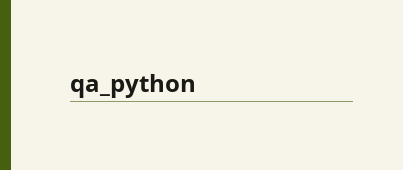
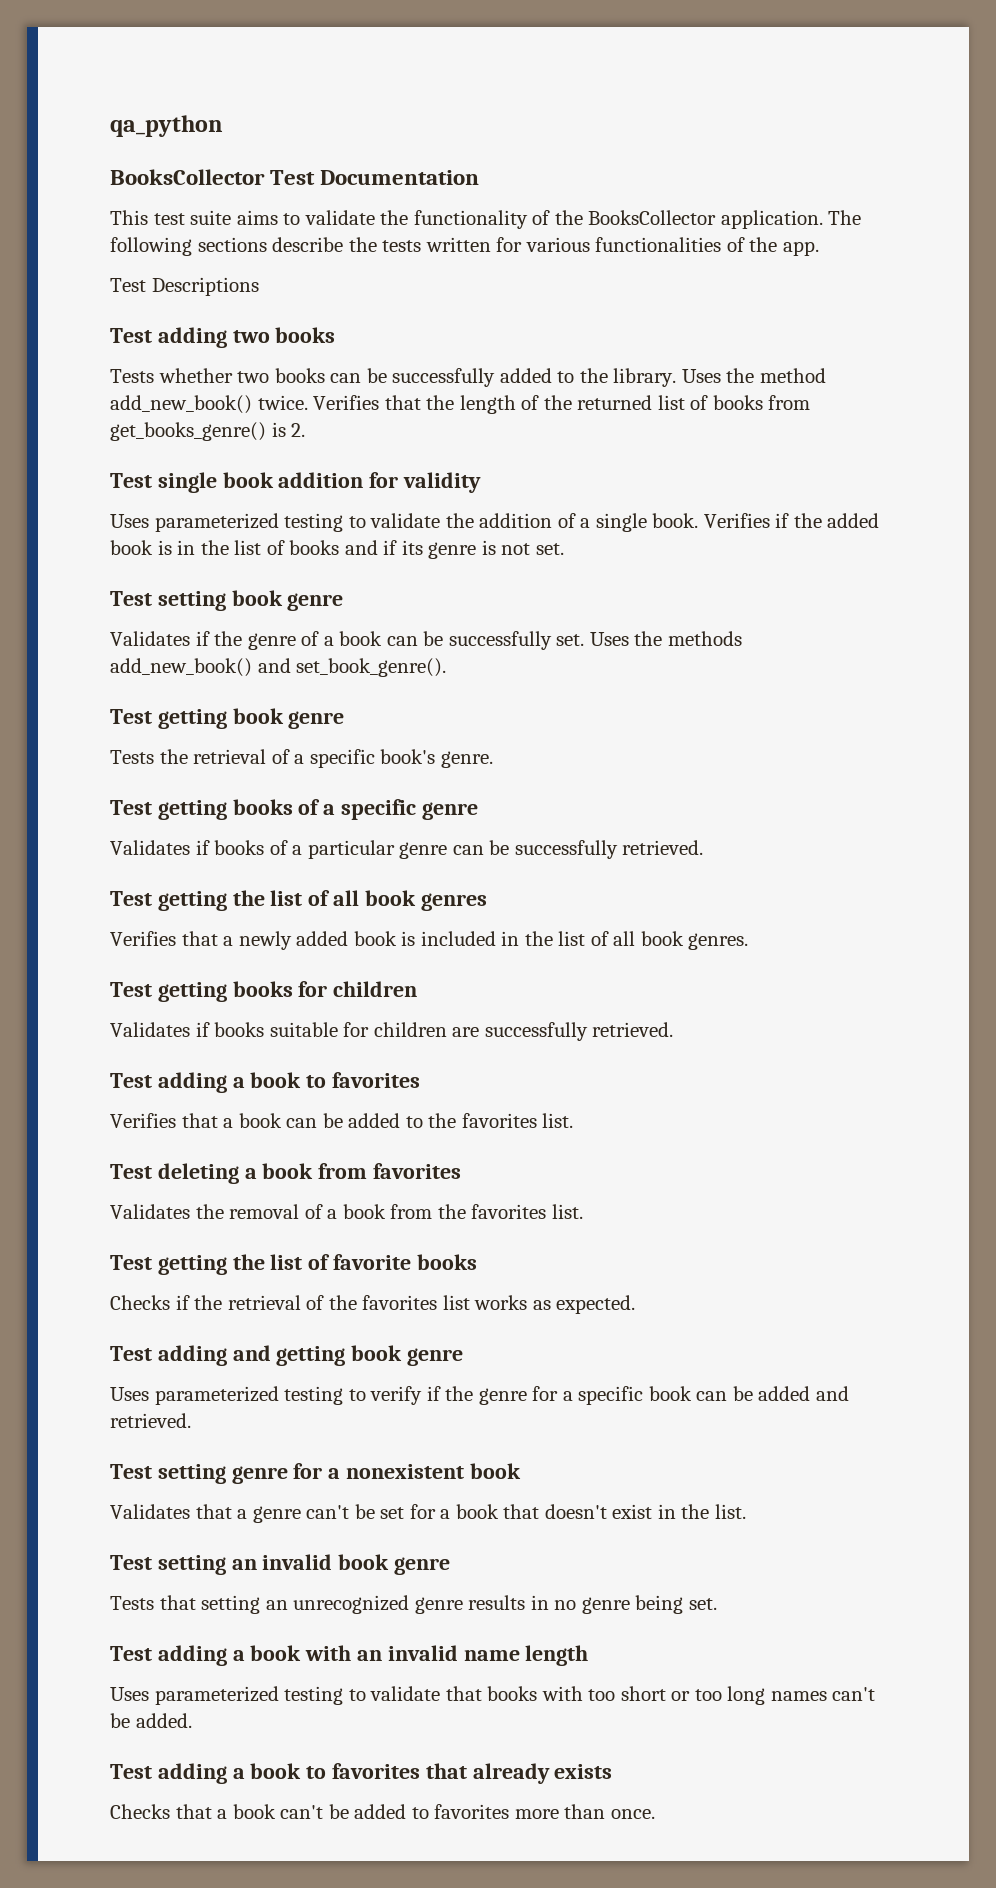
(196, 86) none -> [110,169,480,185] [110,210,862,229] [110,237,819,256] [110,277,259,296] [110,327,336,348] [110,368,826,387] [110,395,811,414] [110,422,306,441] [110,472,482,493] [110,513,880,532] [110,540,564,559] [110,590,344,611] [110,631,742,650] [110,658,447,677] [110,708,345,729] [110,749,493,768] [110,799,478,820] [110,840,704,859] [110,890,487,911] [110,931,749,950] [110,981,418,1002] [110,1022,674,1041] [110,1072,421,1093] [110,1113,574,1128] [110,1163,462,1184] [110,1204,583,1219] [110,1254,477,1275] [110,1295,636,1314] [110,1345,464,1366] [110,1386,850,1405] [110,1413,191,1428] [110,1463,521,1484] [110,1504,747,1523] [110,1554,451,1575] [110,1595,717,1614] [110,1645,589,1666] [110,1686,876,1705] [110,1713,192,1728] [110,1763,613,1784] [110,1804,655,1819] // BooksCollector Test Documentation // This test suite aims to validate the functionality of the BooksCollector application. The following sections describe the tests written for various functionalities of the app. // Test Descriptions // Test adding two books // Tests whether two books can be successfully added to the library. Uses the method add_new_book() twice. Verifies that the length of the returned list of books from get_books_genre() is 2. // Test single book addition for validity // Uses parameterized testing to validate the addition of a single book. Verifies if the added book is in the list of books and if its genre is not set. // Test setting book genre // Validates if the genre of a book can be successfully set. Uses the methods add_new_book() and set_book_genre(). // Test getting book genre // Tests the retrieval of a specific book's genre. // Test getting books of a specific genre // Validates if books of a particular genre can be successfully retrieved. // Test getting the list of all book genres // Verifies that a newly added book is included in the list of all book genres. // Test getting books for children // Validates if books suitable for children are successfully retrieved. // Test adding a book to favorites // Verifies that a book can be added to the favorites list. // Test deleting a book from favorites // Validates the removal of a book from the favorites list. // Test getting the list of favorite books // Checks if the retrieval of the favorites list works as expected. // Test adding and getting book genre // Uses parameterized testing to verify if the genre for a specific book can be added and retrieved. // Test setting genre for a nonexistent book // Validates that a genre can't be set for a book that doesn't exist in the list. // Test setting an invalid book genre // Tests that setting an unrecognized genre results in no genre being set. // Test adding a book with an invalid name length // Uses parameterized testing to validate that books with too short or too long names can't be added. // Test adding a book to favorites that already exists // Checks that a book can't be added to favorites more than once.

